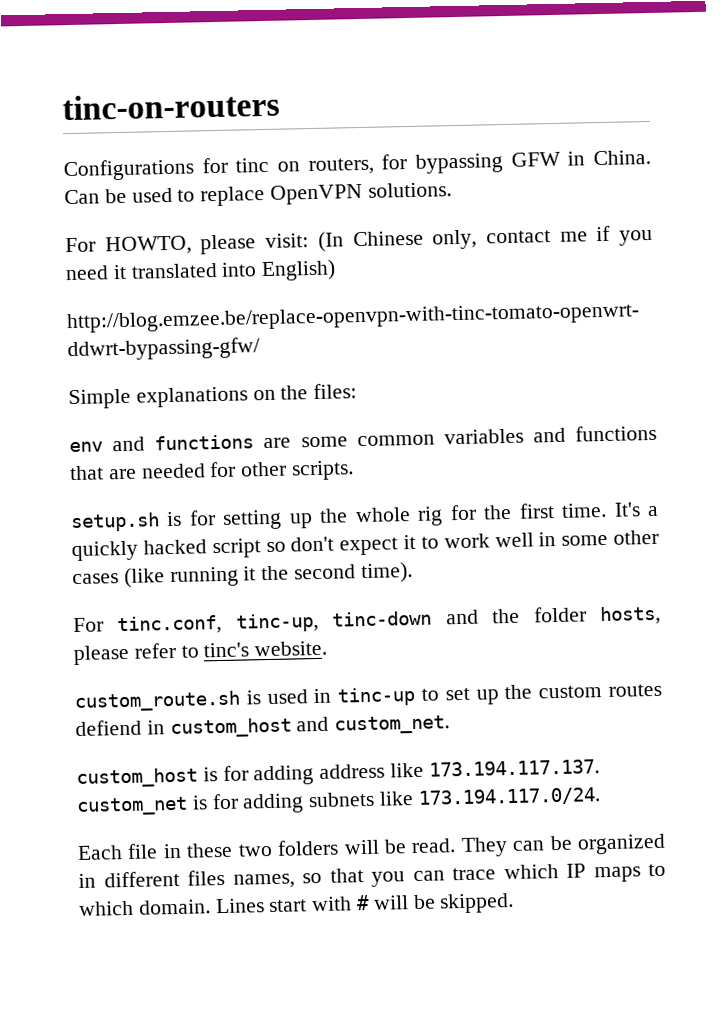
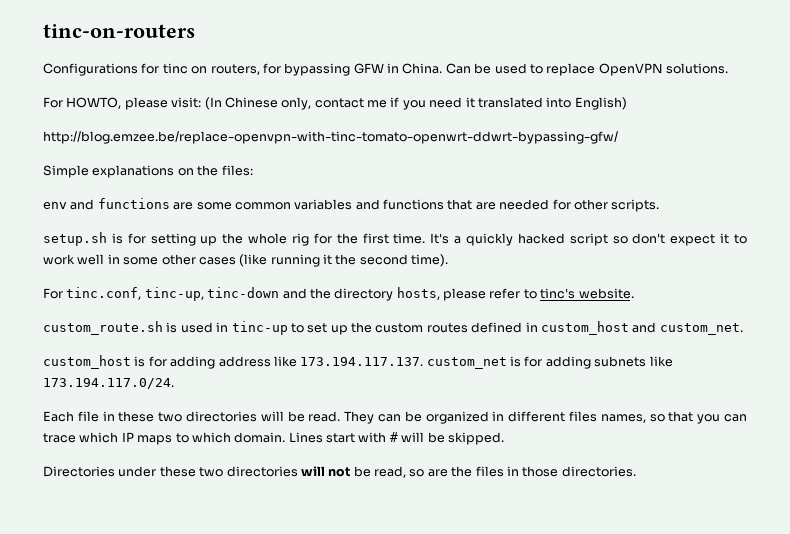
[532,606,587,623] folder -> [334,288,394,301] directory
[75,719,142,737] defiend -> [471,322,523,333] defined
[277,839,340,856] folders -> [186,411,257,422] directories
(515, 903) none -> [43,466,636,478] // Directories under these two directories will not be read, so are the files in those directories.

